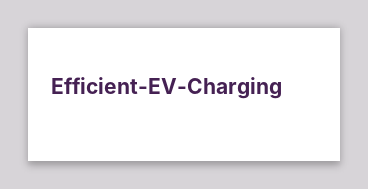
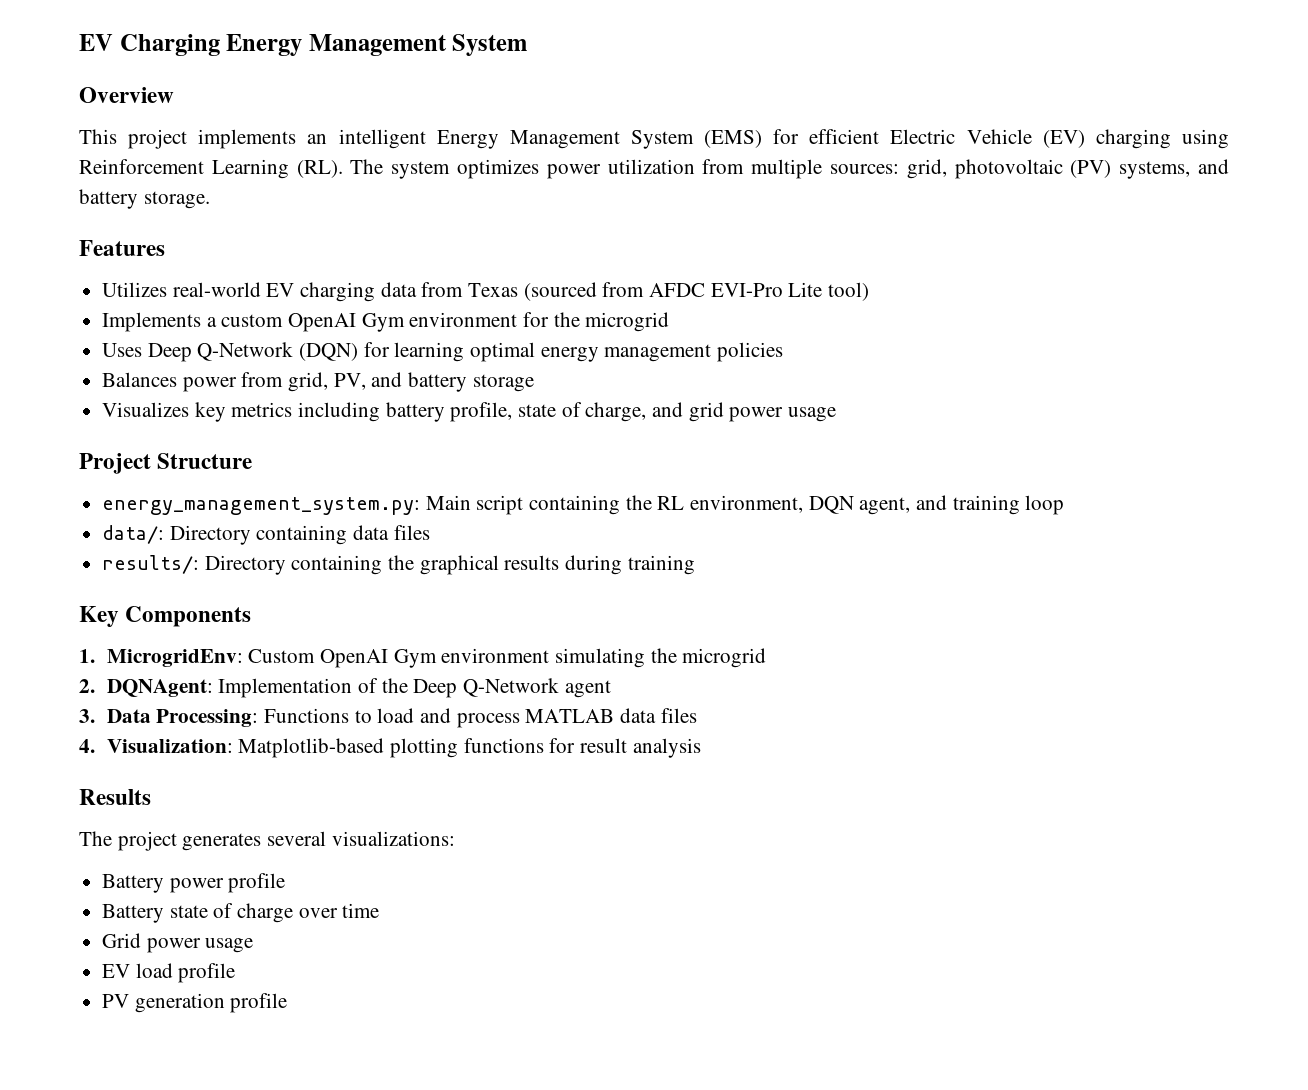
[51,77,282,99] Efficient-EV-Charging -> [79,34,528,56] [79,87,174,103] [79,129,1229,149] [79,159,1229,179] [79,189,210,209] [79,240,165,256] [102,282,870,302] [102,312,670,332] [102,342,784,362] [102,372,534,392] [102,402,837,422] [79,453,253,474] [102,495,1065,515] [102,525,430,545] [102,555,695,575] [79,606,252,627] [79,648,767,668] [79,678,611,698] [79,708,697,728] [79,738,701,758] [79,789,151,805] [79,831,455,851] [102,873,286,893] [102,903,380,923] [102,933,254,953] [102,963,236,983] [102,993,288,1013] EV Charging Energy Management System // Overview // This project implements an intelligent Energy Management System (EMS) for efficient Electric Vehicle (EV) charging using Reinforcement Learning (RL). The system optimizes power utilization from multiple sources: grid, photovoltaic (PV) systems, and battery storage. // Features // Utilizes real-world EV charging data from Texas (sourced from AFDC EVI-Pro Lite tool) // Implements a custom OpenAI Gym environment for the microgrid // Uses Deep Q-Network (DQN) for learning optimal energy management policies // Balances power from grid, PV, and battery storage // Visualizes key metrics including battery profile, state of charge, and grid power usage // Project Structure // energy_management_system.py: Main script containing the RL environment, DQN agent, and training loop // data/: Directory containing data files // results/: Directory containing the graphical results during training // Key Components // 1. MicrogridEnv: Custom OpenAI Gym environment simulating the microgrid // 2. DQNAgent: Implementation of the Deep Q-Network agent // 3. Data Processing: Functions to load and process MATLAB data files // 4. Visualization: Matplotlib-based plotting functions for result analysis // Results // The project generates several visualizations: // Battery power profile // Battery state of charge over time // Grid power usage // EV load profile // PV generation profile

